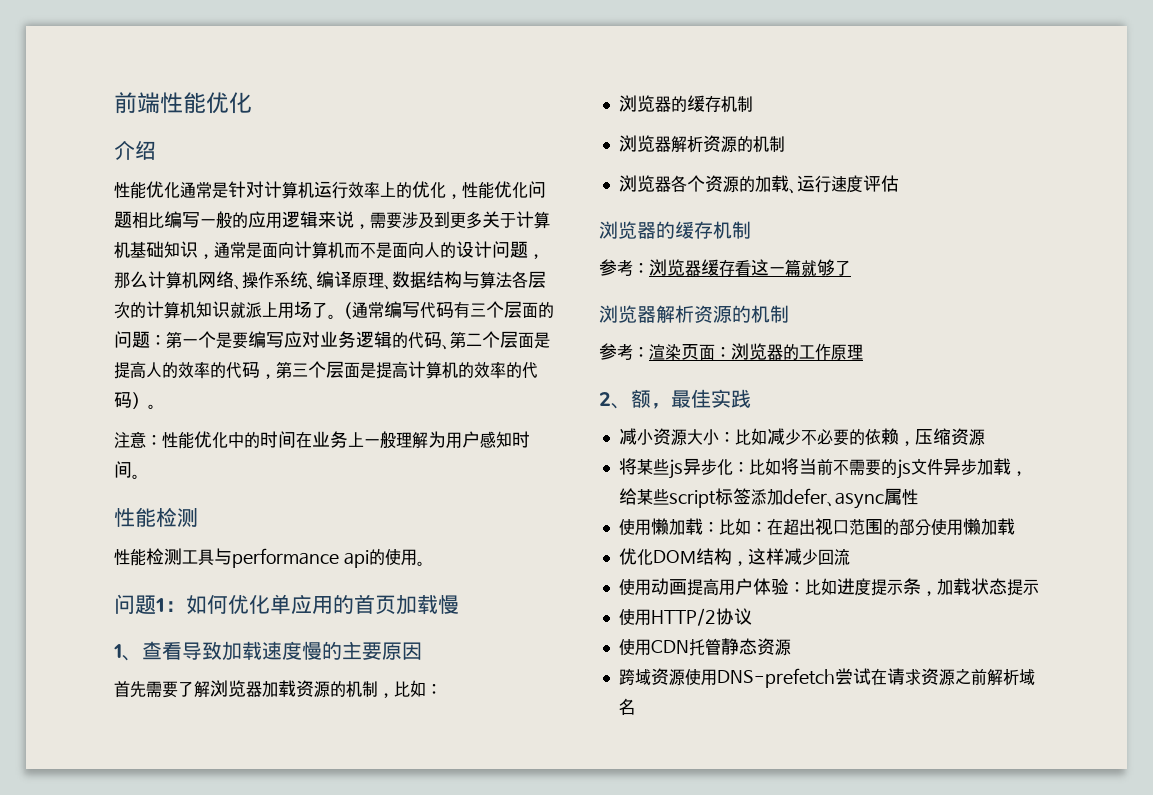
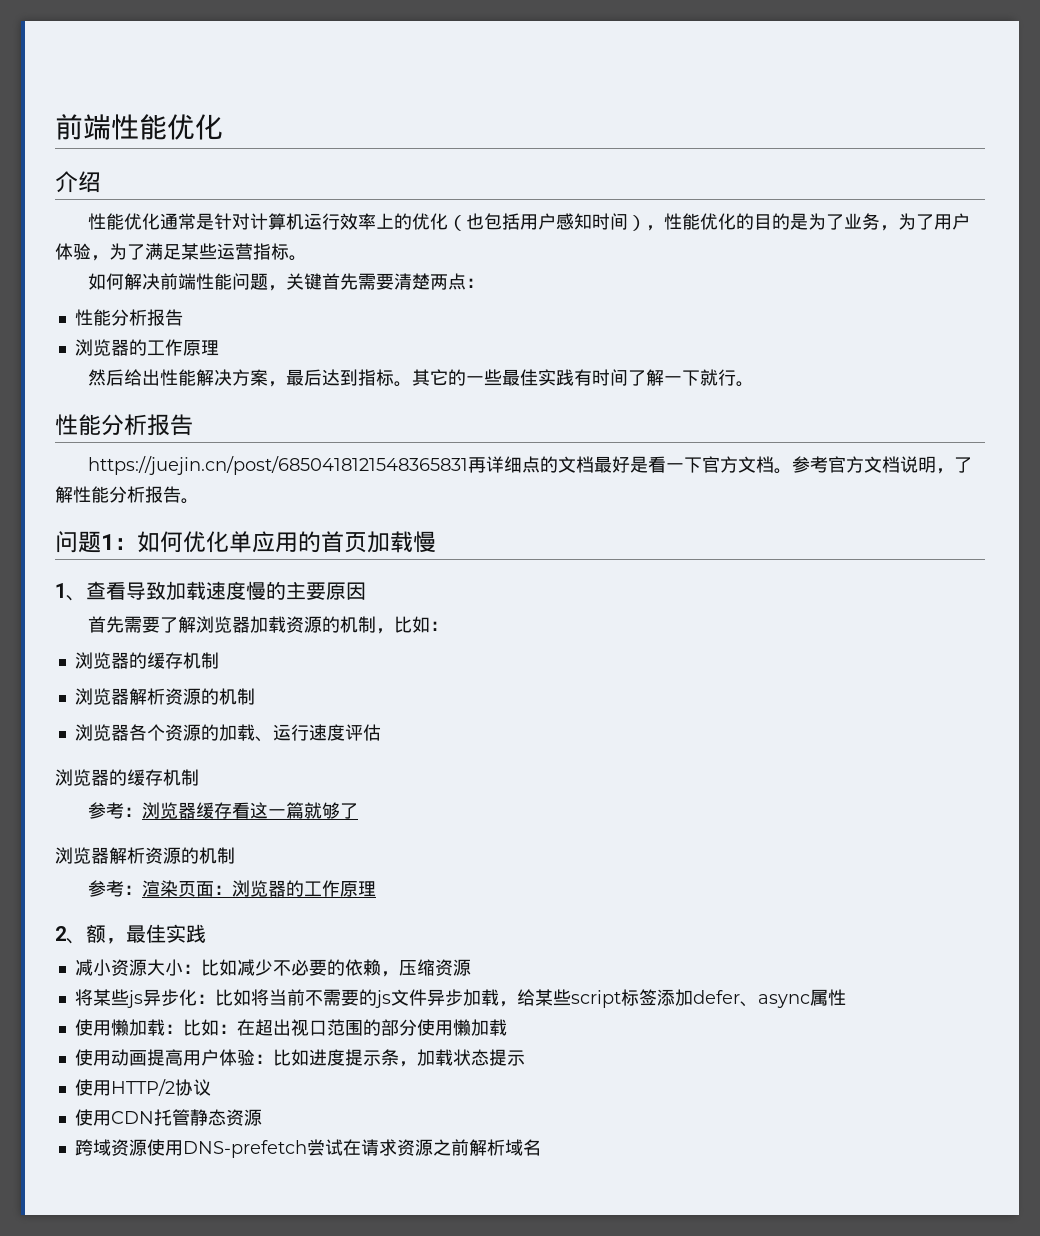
[446,181,546,199] [114,211,550,229] [114,241,544,259] [114,271,546,290] [114,301,554,319] [114,331,550,350] [114,361,538,379] [114,392,156,409] [114,431,530,449] [114,461,140,479] [114,507,198,527] [114,548,417,568] ，性能优化问题相比编写一般的应用逻辑来说，需要涉及到更多关于计算机基础知识，通常是面向计算机而不是面向人的设计问题，那么计算机网络、操作系统、编译原理、数据结构与算法各层次的计算机知识就派上用场了。（通常编写代码有三个层面的问题：第一个是要编写应对业务逻辑的代码、第二个层面是提高人的效率的代码，第三个层面是提高计算机的效率的代码）。 // 注意：性能优化中的时间在业务上一般理解为用户感知时间。 // 性能检测 // 性能检测工具与performance api的使用 -> [447,213,970,231] [55,243,307,261] [87,273,484,291] [74,309,183,326] [74,339,219,356] [87,369,754,387] [55,414,193,436] [87,456,972,475] [55,486,181,503] （也包括用户感知时间），性能优化的目的是为了业务，为了用户体验，为了满足某些运营指标。 // 如何解决前端性能问题，关键首先需要清楚两点： // 性能分析报告 // 浏览器的工作原理 // 然后给出性能解决方案，最后达到指标。其它的一些最佳实践有时间了解一下就行。 // 性能分析报告 // https://juejin.cn/post/6850418121548365831再详细点的文档最好是看一下官方文档。参考官方文档说明，了解性能分析报告
[618,548,850,566] // 优化DOM结构，这样减少回流 -> (507, 1027) none

